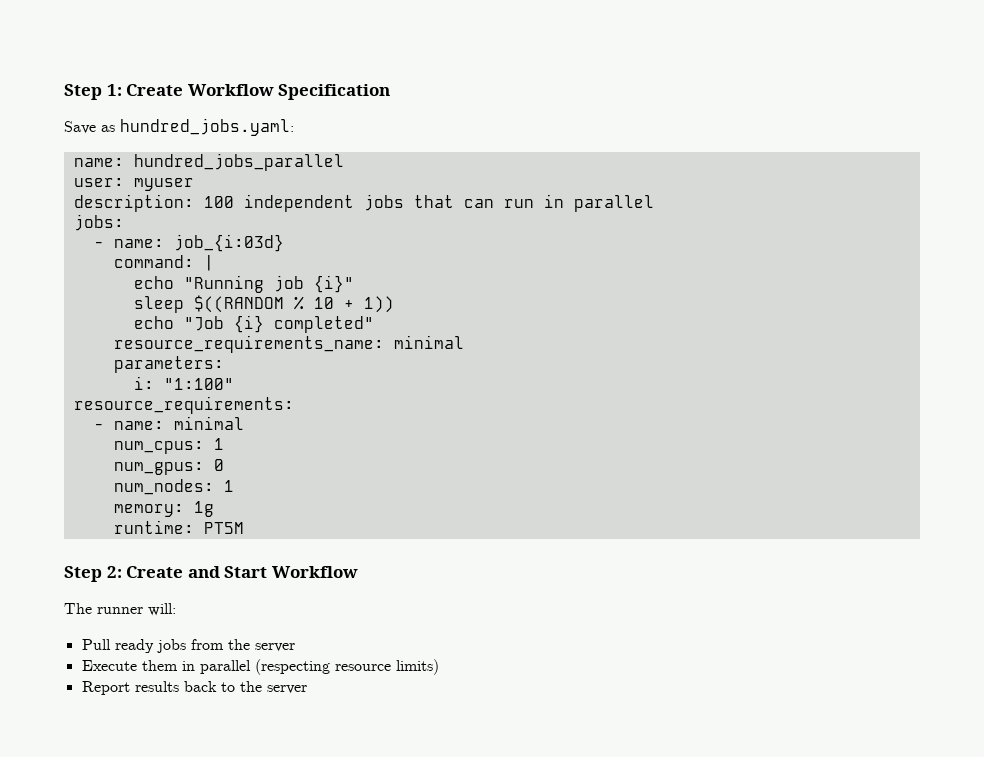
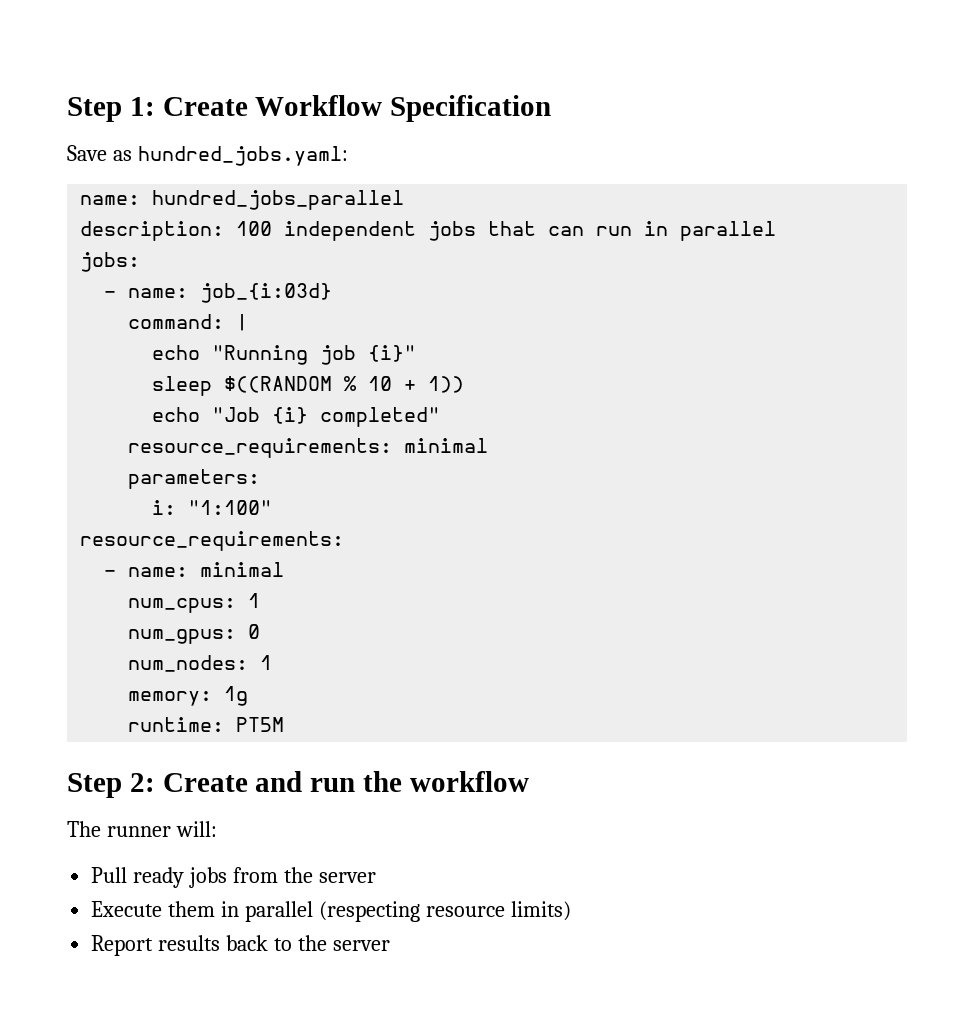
[73,178,194,191] // user: myuser -> (405, 200) none
[113,335,384,353] resource_requirements_name: -> [128,438,393,458] resource_requirements:
[224,566,358,578] Start Workflow -> [310,771,529,792] run the workflow

